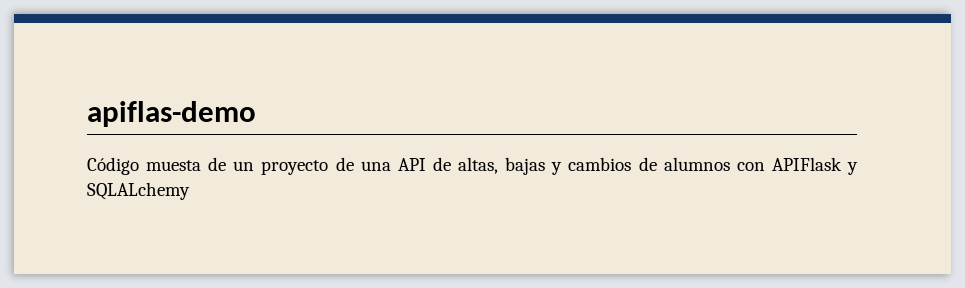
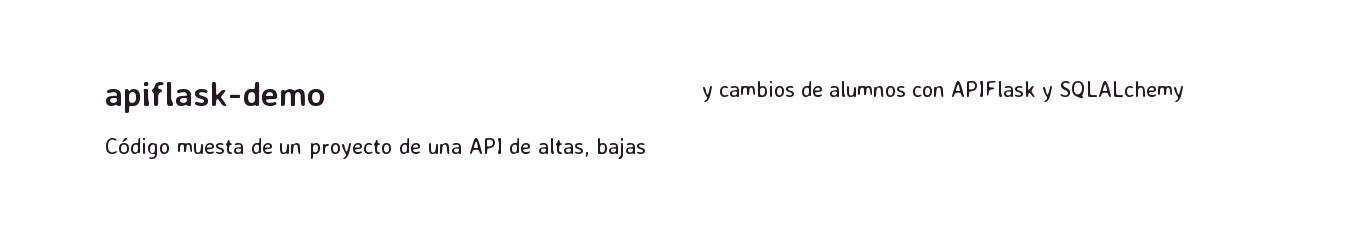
[87,101,256,127] apiflas-demo -> [105,82,326,113] apiflask-demo

